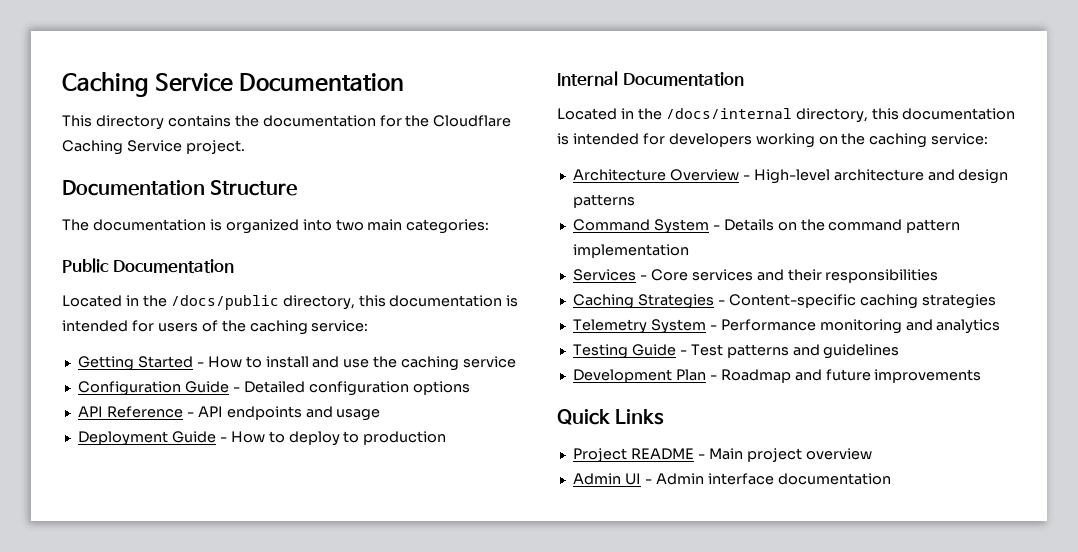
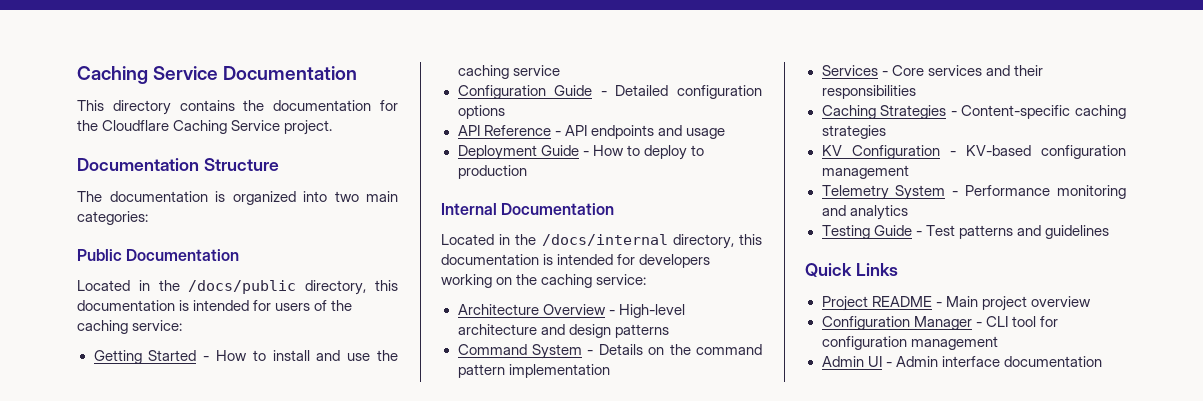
(996, 301) none -> [821,145,1126,159] [821,165,909,179] // KV Configuration - KV-based configuration management
[572,369,982,383] // Development Plan - Roadmap and future improvements -> (1109, 232) none
(872, 454) none -> [821,316,1058,330] [821,336,998,350] // Configuration Manager - CLI tool for configuration management

